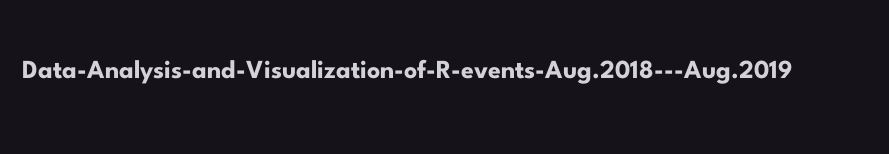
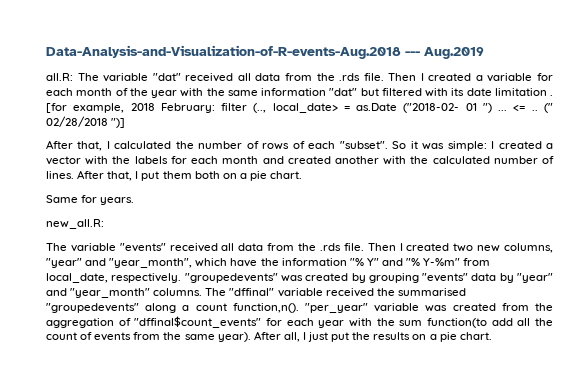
[22,59,793,84] Data-Analysis-and-Visualization-of-R-events-Aug.2018---Aug.2019 -> [46,45,484,59] [46,73,553,82] [46,88,553,98] [46,103,553,113] [46,116,126,128] [46,140,554,151] [46,156,554,165] [46,170,303,181] [46,195,135,205] [46,219,104,229] [46,243,553,253] [46,258,491,268] [46,273,554,283] [46,288,466,298] [46,303,553,313] [46,316,554,328] [46,331,492,342] Data-Analysis-and-Visualization-of-R-events-Aug.2018 --- Aug.2019 // all.R: The variable "dat" received all data from the .rds file. Then I created a variable for each month of the year with the same information "dat" but filtered with its date limitation . [for example, 2018 February: filter (.., local_date> = as.Date ("2018-02- 01 ") ... <= .. (" 02/28/2018 ")] // After that, I calculated the number of rows of each "subset". So it was simple: I created a vector with the labels for each month and created another with the calculated number of lines. After that, I put them both on a pie chart. // Same for years. // new_all.R: // The variable "events" received all data from the .rds file. Then I created two new columns, "year" and "year_month", which have the information "% Y" and "% Y-%m" from local_date, respectively. "groupedevents" was created by grouping "events" data by "year" and "year_month" columns. The "dffinal" variable received the summarised "groupedevents" along a count function,n(). "per_year" variable was created from the aggregation of "dffinal$count_events" for each year with the sum function(to add all the count of events from the same year). After all, I just put the results on a pie chart.

